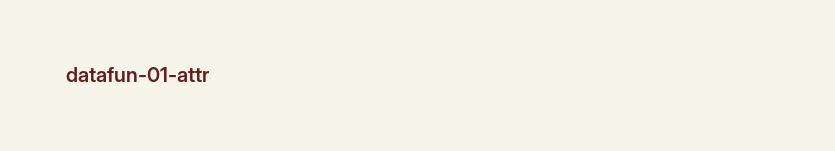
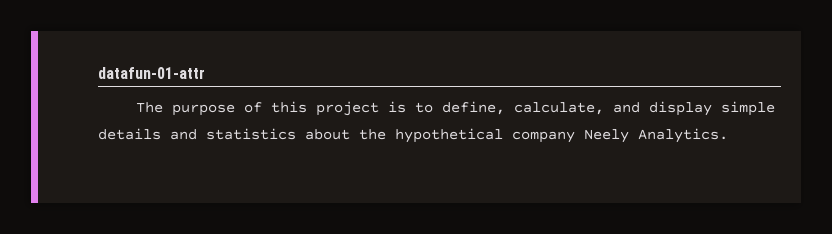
(209, 74) none -> [136,101,776,116] [98,128,728,143] // The purpose of this project is to define, calculate, and display simple details and statistics about the hypothetical company Neely Analytics.

